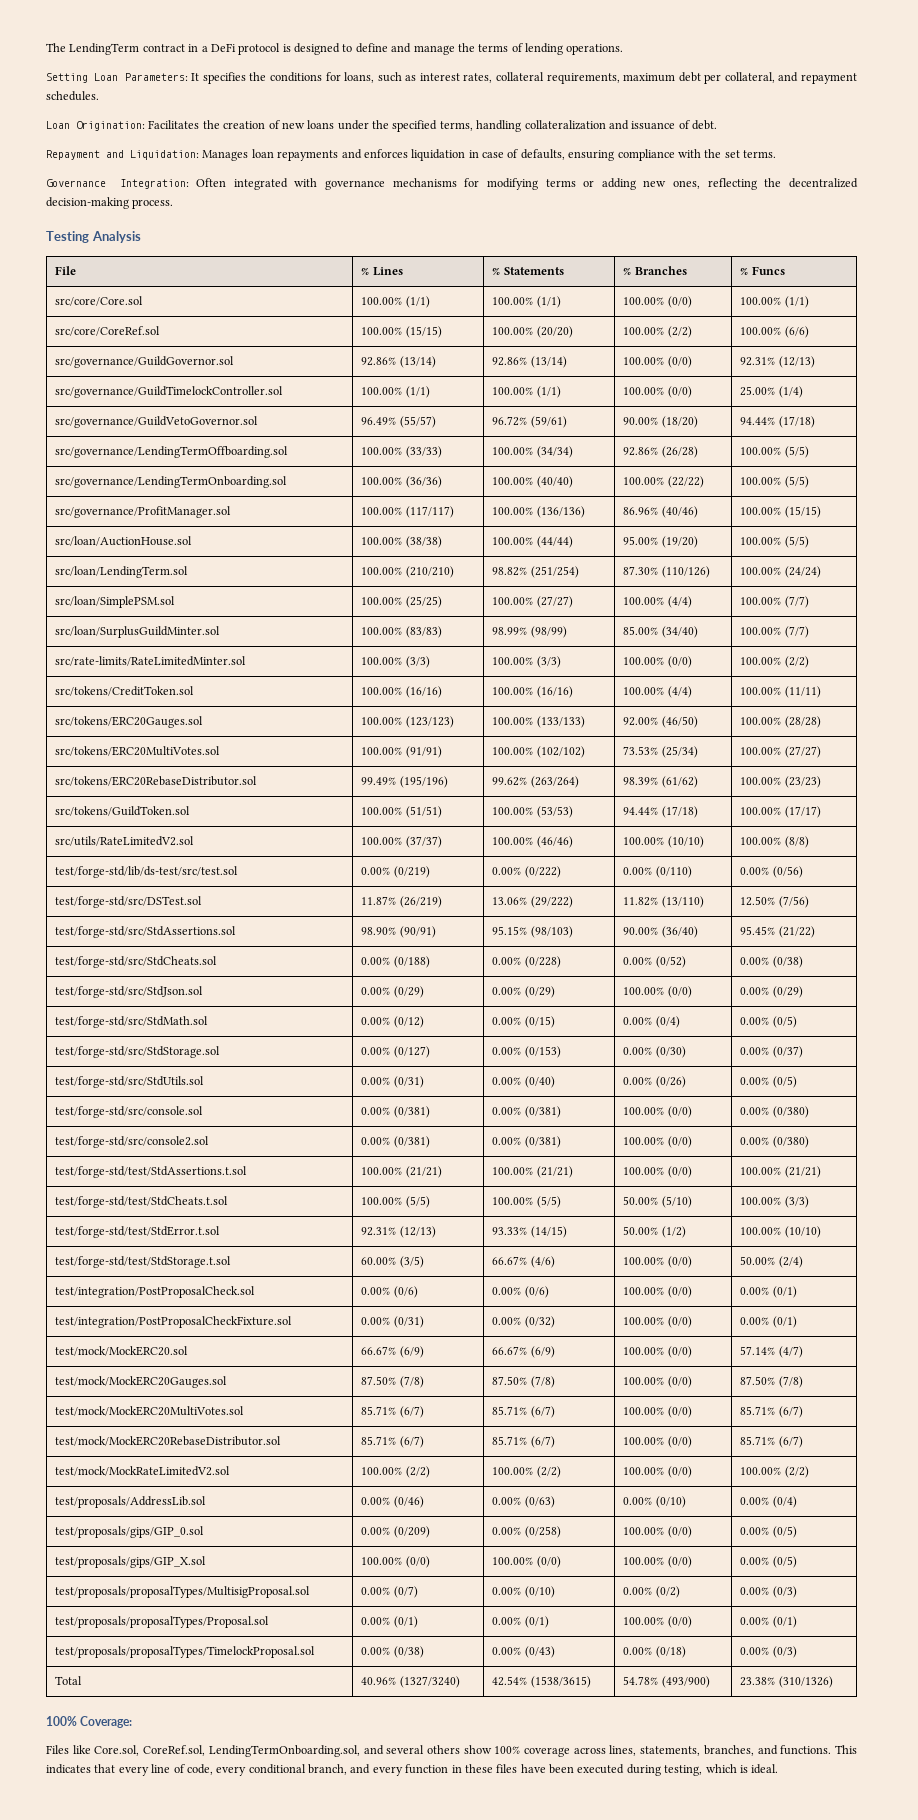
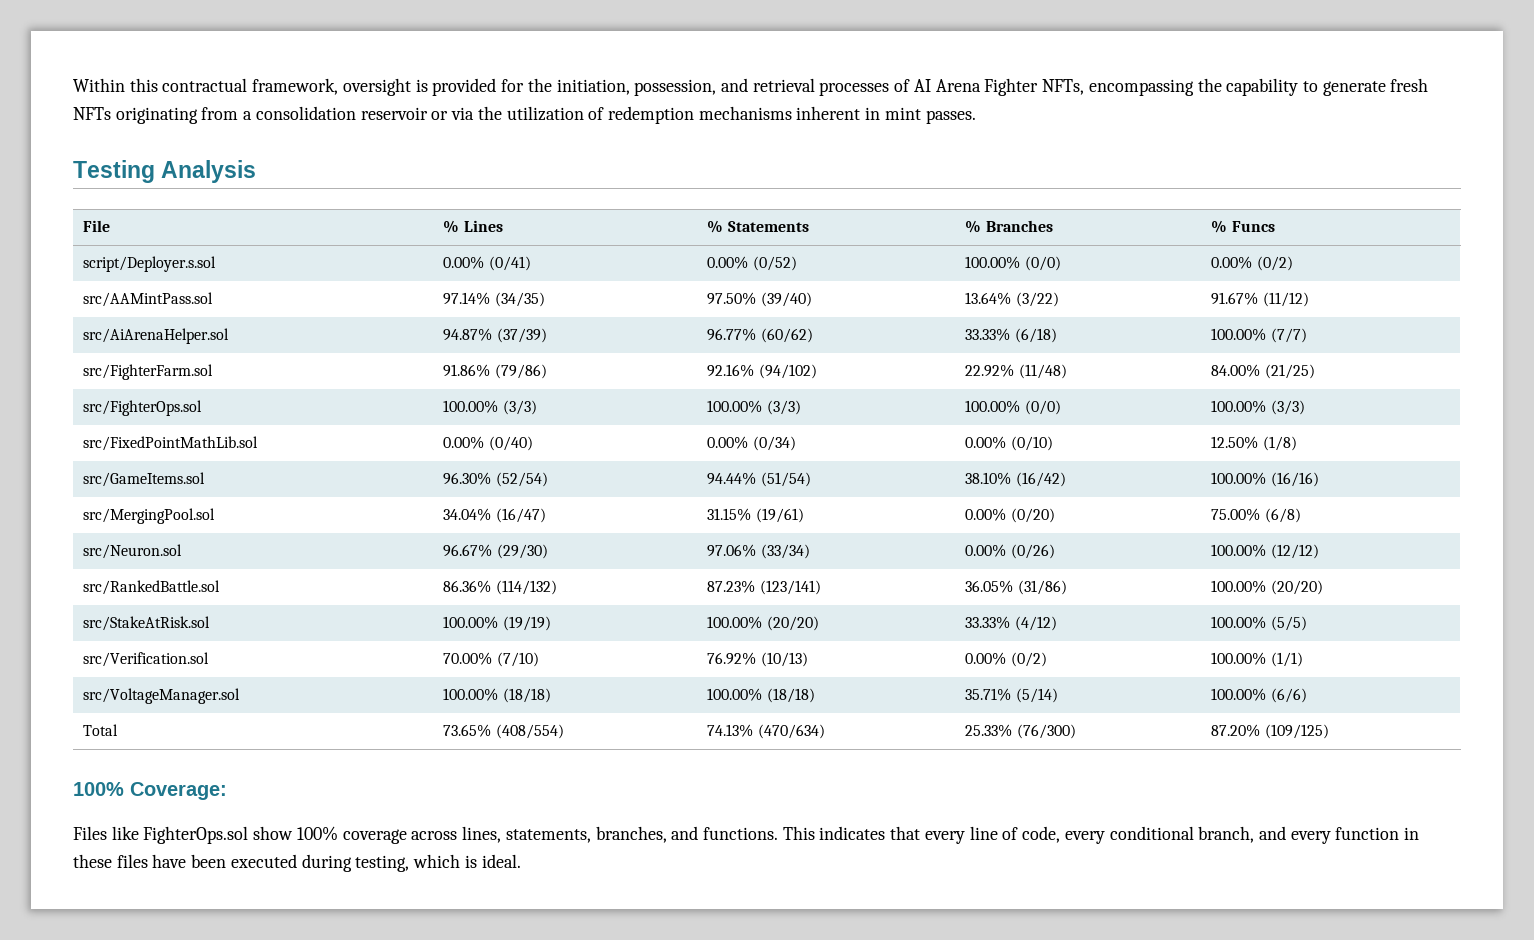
[46,43,624,55] [46,72,858,84] [46,91,99,101] [46,120,717,132] [46,149,776,161] [46,178,859,190] [46,197,174,209] The LendingTerm contract in a DeFi protocol is designed to define and manage the terms of lending operations. // Setting Loan Parameters: It specifies the conditions for loans, such as interest rates, collateral requirements, maximum debt per collateral, and repayment schedules. // Loan Origination: Facilitates the creation of new loans under the specified terms, handling collateralization and issuance of debt. // Repayment and Liquidation: Manages loan repayments and enforces liquidation in case of defaults, ensuring compliance with the set terms. // Governance Integration: Often integrated with governance mechanisms for modifying terms or adding new ones, reflecting the decentralized decision-making process. -> [73,78,1429,96] [73,106,976,124] Within this contractual framework, oversight is provided for the initiation, possession, and retrieval processes of AI Arena Fighter NFTs, encompassing the capability to generate fresh NFTs originating from a consolidation reservoir or via the utilization of redemption mechanisms inherent in mint passes.
[55,296,144,306] [361,296,430,308] [492,296,561,308] [623,296,692,308] [740,296,809,308] [55,326,161,336] [361,326,442,338] [492,326,573,338] [623,326,692,338] [740,326,809,338] [55,356,235,368] [361,356,436,368] [492,356,567,368] [623,356,692,368] [740,356,815,368] [55,386,284,398] [361,386,430,398] [492,386,561,398] [623,386,692,398] [740,386,803,398] [55,416,259,428] [361,416,436,428] [492,416,567,428] [623,416,698,428] [740,416,815,428] [55,446,289,458] [361,446,442,458] [492,446,573,458] [623,446,698,458] [740,446,809,458] [55,476,288,488] [361,476,442,488] [492,476,573,488] [623,476,704,488] [740,476,809,488] [55,506,232,518] [361,506,454,518] [492,506,585,518] [623,506,698,518] [740,506,821,518] [55,536,193,546] [361,536,442,548] [492,536,573,548] [623,536,698,548] [740,536,809,548] [55,566,189,578] [361,566,454,578] [492,566,579,578] [623,566,710,578] [740,566,821,578] [55,596,176,608] [361,596,442,608] [492,596,573,608] [623,596,692,608] [740,596,809,608] [55,626,221,638] [361,626,442,638] [492,626,567,638] [623,626,698,638] [740,626,809,638] [55,656,247,666] src/core/Core.sol | 100.00% (1/1) | 100.00% (1/1) | 100.00% (0/0) | 100.00% (1/1) // src/core/CoreRef.sol | 100.00% (15/15) | 100.00% (20/20) | 100.00% (2/2) | 100.00% (6/6) // src/governance/GuildGovernor.sol | 92.86% (13/14) | 92.86% (13/14) | 100.00% (0/0) | 92.31% (12/13) // src/governance/GuildTimelockController.sol | 100.00% (1/1) | 100.00% (1/1) | 100.00% (0/0) | 25.00% (1/4) // src/governance/GuildVetoGovernor.sol | 96.49% (55/57) | 96.72% (59/61) | 90.00% (18/20) | 94.44% (17/18) // src/governance/LendingTermOffboarding.sol | 100.00% (33/33) | 100.00% (34/34) | 92.86% (26/28) | 100.00% (5/5) // src/governance/LendingTermOnboarding.sol | 100.00% (36/36) | 100.00% (40/40) | 100.00% (22/22) | 100.00% (5/5) // src/governance/ProfitManager.sol | 100.00% (117/117) | 100.00% (136/136) | 86.96% (40/46) | 100.00% (15/15) // src/loan/AuctionHouse.sol | 100.00% (38/38) | 100.00% (44/44) | 95.00% (19/20) | 100.00% (5/5) // src/loan/LendingTerm.sol | 100.00% (210/210) | 98.82% (251/254) | 87.30% (110/126) | 100.00% (24/24) // src/loan/SimplePSM.sol | 100.00% (25/25) | 100.00% (27/27) | 100.00% (4/4) | 100.00% (7/7) // src/loan/SurplusGuildMinter.sol | 100.00% (83/83) | 98.99% (98/99) | 85.00% (34/40) | 100.00% (7/7) // src/rate-limits/RateLimitedMinter.sol -> [83,256,217,272] [443,256,531,271] [707,256,797,271] [965,256,1061,271] [1211,256,1293,271] [83,292,214,307] [443,292,545,307] [707,292,812,307] [965,292,1059,307] [1211,292,1309,307] [83,328,230,344] [443,328,547,343] [707,328,813,343] [965,328,1057,343] [1211,328,1307,343] [83,364,214,380] [443,364,547,379] [707,364,817,379] [965,364,1067,379] [1211,364,1315,379] [83,400,203,416] script/Deployer.s.sol | 0.00% (0/41) | 0.00% (0/52) | 100.00% (0/0) | 0.00% (0/2) // src/AAMintPass.sol | 97.14% (34/35) | 97.50% (39/40) | 13.64% (3/22) | 91.67% (11/12) // src/AiArenaHelper.sol | 94.87% (37/39) | 96.77% (60/62) | 33.33% (6/18) | 100.00% (7/7) // src/FighterFarm.sol | 91.86% (79/86) | 92.16% (94/102) | 22.92% (11/48) | 84.00% (21/25) // src/FighterOps.sol
[784,656,809,668] [55,686,195,696] [361,686,442,698] [492,686,573,698] [623,686,692,698] [740,686,821,698] [55,716,204,728] [361,716,454,728] [492,716,585,728] [623,716,698,728] [740,716,821,728] [55,746,221,756] [361,746,442,758] [492,746,585,758] [623,746,698,758] [740,746,821,758] [55,776,258,786] [361,776,448,788] [492,776,579,788] [623,776,698,788] [740,776,821,788] [55,806,191,816] [361,806,442,818] [492,806,573,818] [623,806,698,818] [740,806,821,818] [55,836,195,846] [361,836,442,848] [492,836,573,848] [623,836,704,848] [740,836,809,848] [55,866,239,878] [361,866,430,878] [492,866,561,878] [623,866,692,878] [740,866,803,878] [55,896,203,908] [361,896,442,908] [492,896,573,908] [623,896,704,908] [740,896,809,908] [55,926,237,938] [361,926,436,938] [492,926,573,938] [623,926,698,938] [740,926,815,938] [55,956,218,968] [361,956,430,968] [492,956,561,968] [623,956,686,968] [740,956,803,968] [55,986,204,998] [361,986,424,998] [492,986,555,998] [623,986,692,998] [740,986,803,998] [55,1016,209,1028] [361,1016,424,1028] [492,1016,555,1028] [623,1016,680,1028] [740,1016,797,1028] [55,1046,221,1058] [361,1046,430,1058] [492,1046,561,1058] [623,1046,686,1058] [740,1046,803,1058] [55,1076,205,1088] [361,1076,424,1088] [492,1076,555,1088] [623,1076,686,1088] [740,1076,797,1088] [55,1106,204,1118] [361,1106,430,1118] [492,1106,561,1118] [623,1106,692,1118] [740,1106,809,1118] [55,1136,210,1148] [361,1136,430,1148] [492,1136,561,1148] [623,1136,692,1148] [740,1136,809,1148] [55,1166,248,1178] [361,1166,442,1178] [492,1166,573,1178] [623,1166,692,1178] [740,1166,821,1178] [55,1196,229,1208] [361,1196,430,1208] [492,1196,561,1208] [623,1196,692,1208] [740,1196,809,1208] [55,1226,221,1238] [361,1226,436,1238] [492,1226,567,1238] [623,1226,686,1238] [740,1226,821,1238] [55,1256,232,1268] [361,1256,424,1268] [492,1256,555,1268] [623,1256,692,1268] [740,1256,803,1268] [55,1286,256,1298] [361,1286,418,1298] [492,1286,549,1298] [623,1286,692,1298] [740,1286,797,1298] [55,1316,293,1328] [361,1316,424,1328] [492,1316,555,1328] [623,1316,692,1328] [740,1316,797,1328] [55,1346,189,1356] [361,1346,424,1358] [492,1346,555,1358] [623,1346,692,1358] [740,1346,803,1358] [55,1376,228,1388] [361,1376,424,1388] [492,1376,555,1388] [623,1376,692,1388] [740,1376,803,1388] [55,1406,245,1416] [361,1406,424,1418] [492,1406,555,1418] [623,1406,692,1418] [740,1406,803,1418] [55,1436,282,1446] [361,1436,424,1448] [492,1436,555,1448] [623,1436,692,1448] [740,1436,803,1448] [55,1466,231,1476] [361,1466,430,1478] [492,1466,561,1478] [623,1466,692,1478] [740,1466,809,1478] [55,1496,207,1508] [361,1496,424,1508] [492,1496,555,1508] [623,1496,686,1508] [740,1496,797,1508] [55,1526,205,1538] [361,1526,430,1538] [492,1526,561,1538] [623,1526,692,1538] [740,1526,797,1538] [55,1556,207,1568] [361,1556,430,1568] [492,1556,561,1568] [623,1556,692,1568] [740,1556,797,1568] [55,1586,311,1598] [361,1586,418,1598] [492,1586,555,1598] [623,1586,680,1598] [740,1586,797,1598] [55,1616,270,1628] [361,1616,418,1628] [492,1616,549,1628] [623,1616,692,1628] [740,1616,797,1628] [55,1646,316,1658] [361,1646,424,1658] [492,1646,555,1658] [623,1646,686,1658] [740,1646,797,1658] [55,1676,83,1685] [361,1676,460,1688] [492,1676,591,1688] [623,1676,710,1688] [740,1676,833,1688] [46,1716,133,1728] [46,1745,460,1757] (2/2) // src/tokens/CreditToken.sol | 100.00% (16/16) | 100.00% (16/16) | 100.00% (4/4) | 100.00% (11/11) // src/tokens/ERC20Gauges.sol | 100.00% (123/123) | 100.00% (133/133) | 92.00% (46/50) | 100.00% (28/28) // src/tokens/ERC20MultiVotes.sol | 100.00% (91/91) | 100.00% (102/102) | 73.53% (25/34) | 100.00% (27/27) // src/tokens/ERC20RebaseDistributor.sol | 99.49% (195/196) | 99.62% (263/264) | 98.39% (61/62) | 100.00% (23/23) // src/tokens/GuildToken.sol | 100.00% (51/51) | 100.00% (53/53) | 94.44% (17/18) | 100.00% (17/17) // src/utils/RateLimitedV2.sol | 100.00% (37/37) | 100.00% (46/46) | 100.00% (10/10) | 100.00% (8/8) // test/forge-std/lib/ds-test/src/test.sol | 0.00% (0/219) | 0.00% (0/222) | 0.00% (0/110) | 0.00% (0/56) // test/forge-std/src/DSTest.sol | 11.87% (26/219) | 13.06% (29/222) | 11.82% (13/110) | 12.50% (7/56) // test/forge-std/src/StdAssertions.sol | 98.90% (90/91) | 95.15% (98/103) | 90.00% (36/40) | 95.45% (21/22) // test/forge-std/src/StdCheats.sol | 0.00% (0/188) | 0.00% (0/228) | 0.00% (0/52) | 0.00% (0/38) // test/forge-std/src/StdJson.sol | 0.00% (0/29) | 0.00% (0/29) | 100.00% (0/0) | 0.00% (0/29) // test/forge-std/src/StdMath.sol | 0.00% (0/12) | 0.00% (0/15) | 0.00% (0/4) | 0.00% (0/5) // test/forge-std/src/StdStorage.sol | 0.00% (0/127) | 0.00% (0/153) | 0.00% (0/30) | 0.00% (0/37) // test/forge-std/src/StdUtils.sol | 0.00% (0/31) | 0.00% (0/40) | 0.00% (0/26) | 0.00% (0/5) // test/forge-std/src/console.sol | 0.00% (0/381) | 0.00% (0/381) | 100.00% (0/0) | 0.00% (0/380) // test/forge-std/src/console2.sol | 0.00% (0/381) | 0.00% (0/381) | 100.00% (0/0) | 0.00% (0/380) // test/forge-std/test/StdAssertions.t.sol | 100.00% (21/21) | 100.00% (21/21) | 100.00% (0/0) | 100.00% (21/21) // test/forge-std/test/StdCheats.t.sol | 100.00% (5/5) | 100.00% (5/5) | 50.00% (5/10) | 100.00% (3/3) // test/forge-std/test/StdError.t.sol | 92.31% (12/13) | 93.33% (14/15) | 50.00% (1/2) | 100.00% (10/10) // test/forge-std/test/StdStorage.t.sol | 60.00% (3/5) | 66.67% (4/6) | 100.00% (0/0) | 50.00% (2/4) // test/integration/PostProposalCheck.sol | 0.00% (0/6) | 0.00% (0/6) | 100.00% (0/0) | 0.00% (0/1) // test/integration/PostProposalCheckFixture.sol | 0.00% (0/31) | 0.00% (0/32) | 100.00% (0/0) | 0.00% (0/1) // test/mock/MockERC20.sol | 66.67% (6/9) | 66.67% (6/9) | 100.00% (0/0) | 57.14% (4/7) // test/mock/MockERC20Gauges.sol | 87.50% (7/8) | 87.50% (7/8) | 100.00% (0/0) | 87.50% (7/8) // test/mock/MockERC20MultiVotes.sol | 85.71% (6/7) | 85.71% (6/7) | 100.00% (0/0) | 85.71% (6/7) // test/mock/MockERC20RebaseDistributor.sol | 85.71% (6/7) | 85.71% (6/7) | 100.00% (0/0) | 85.71% (6/7) // test/mock/MockRateLimitedV2.sol | 100.00% (2/2) | 100.00% (2/2) | 100.00% (0/0) | 100.00% (2/2) // test/proposals/AddressLib.sol | 0.00% (0/46) | 0.00% (0/63) | 0.00% (0/10) | 0.00% (0/4) // test/proposals/gips/GIP_0.sol | 0.00% (0/209) | 0.00% (0/258) | 100.00% (0/0) | 0.00% (0/5) // test/proposals/gips/GIP_X.sol | 100.00% (0/0) | 100.00% (0/0) | 100.00% (0/0) | 0.00% (0/5) // test/proposals/proposalTypes/MultisigProposal.sol | 0.00% (0/7) | 0.00% (0/10) | 0.00% (0/2) | 0.00% (0/3) // test/proposals/proposalTypes/Proposal.sol | 0.00% (0/1) | 0.00% (0/1) | 100.00% (0/0) | 0.00% (0/1) // test/proposals/proposalTypes/TimelockProposal.sol | 0.00% (0/38) | 0.00% (0/43) | 0.00% (0/18) | 0.00% (0/3) // Total | 40.96% (1327/3240) | 42.54% (1538/3615) | 54.78% (493/900) | 23.38% (310/1326) // 100% Coverage: // Files like Core.sol, CoreRef.sol, LendingTermOnboarding.sol, and several others -> [1270,400,1305,415] [83,436,259,451] [443,436,533,451] [707,436,796,451] [965,436,1053,451] [1211,436,1297,451] [83,472,206,487] [443,472,548,487] [707,472,811,487] [965,472,1066,487] [1211,472,1319,487] [83,508,216,524] [443,508,546,523] [707,508,804,523] [965,508,1055,523] [1211,508,1301,523] [83,544,183,559] [443,544,548,559] [707,544,810,559] [965,544,1055,559] [1211,544,1319,559] [83,580,221,595] [443,580,557,595] [707,580,821,595] [965,580,1067,595] [1211,580,1323,595] [83,616,211,631] [443,616,551,631] [707,616,819,631] [965,616,1057,631] [1211,616,1307,631] [83,652,210,667] [443,652,539,667] [707,652,808,667] [965,652,1047,667] [1211,652,1303,667] [83,688,241,704] [443,688,551,703] [707,688,815,703] [965,688,1058,703] [1211,688,1307,703] [83,724,119,736] [443,724,564,739] [707,724,825,739] [965,724,1076,739] [1211,724,1329,739] [73,782,227,800] [73,826,249,844] (3/3) // src/FixedPointMathLib.sol | 0.00% (0/40) | 0.00% (0/34) | 0.00% (0/10) | 12.50% (1/8) // src/GameItems.sol | 96.30% (52/54) | 94.44% (51/54) | 38.10% (16/42) | 100.00% (16/16) // src/MergingPool.sol | 34.04% (16/47) | 31.15% (19/61) | 0.00% (0/20) | 75.00% (6/8) // src/Neuron.sol | 96.67% (29/30) | 97.06% (33/34) | 0.00% (0/26) | 100.00% (12/12) // src/RankedBattle.sol | 86.36% (114/132) | 87.23% (123/141) | 36.05% (31/86) | 100.00% (20/20) // src/StakeAtRisk.sol | 100.00% (19/19) | 100.00% (20/20) | 33.33% (4/12) | 100.00% (5/5) // src/Verification.sol | 70.00% (7/10) | 76.92% (10/13) | 0.00% (0/2) | 100.00% (1/1) // src/VoltageManager.sol | 100.00% (18/18) | 100.00% (18/18) | 35.71% (5/14) | 100.00% (6/6) // Total | 73.65% (408/554) | 74.13% (470/634) | 25.33% (76/300) | 87.20% (109/125) // 100% Coverage: // Files like FighterOps.sol

